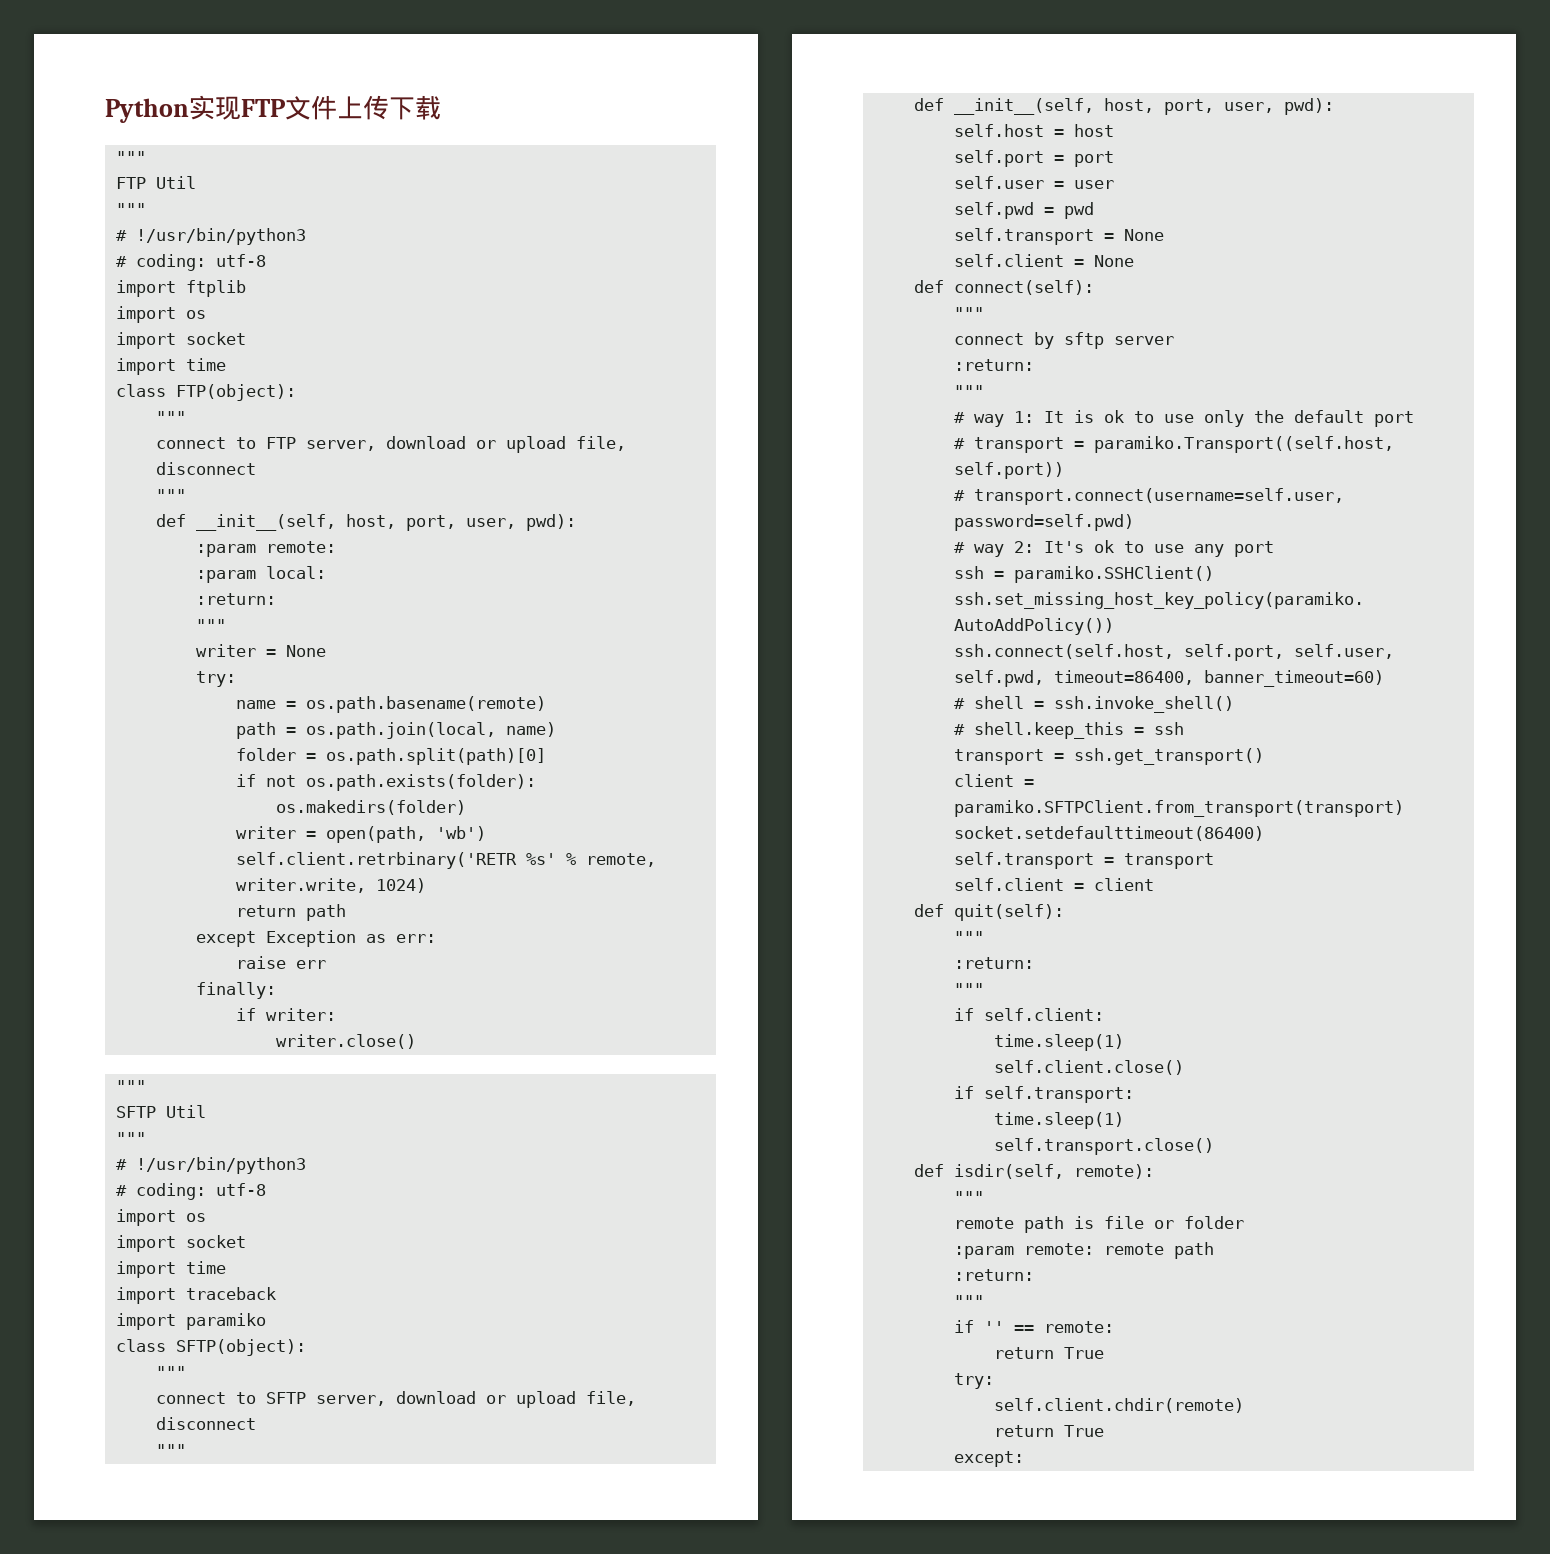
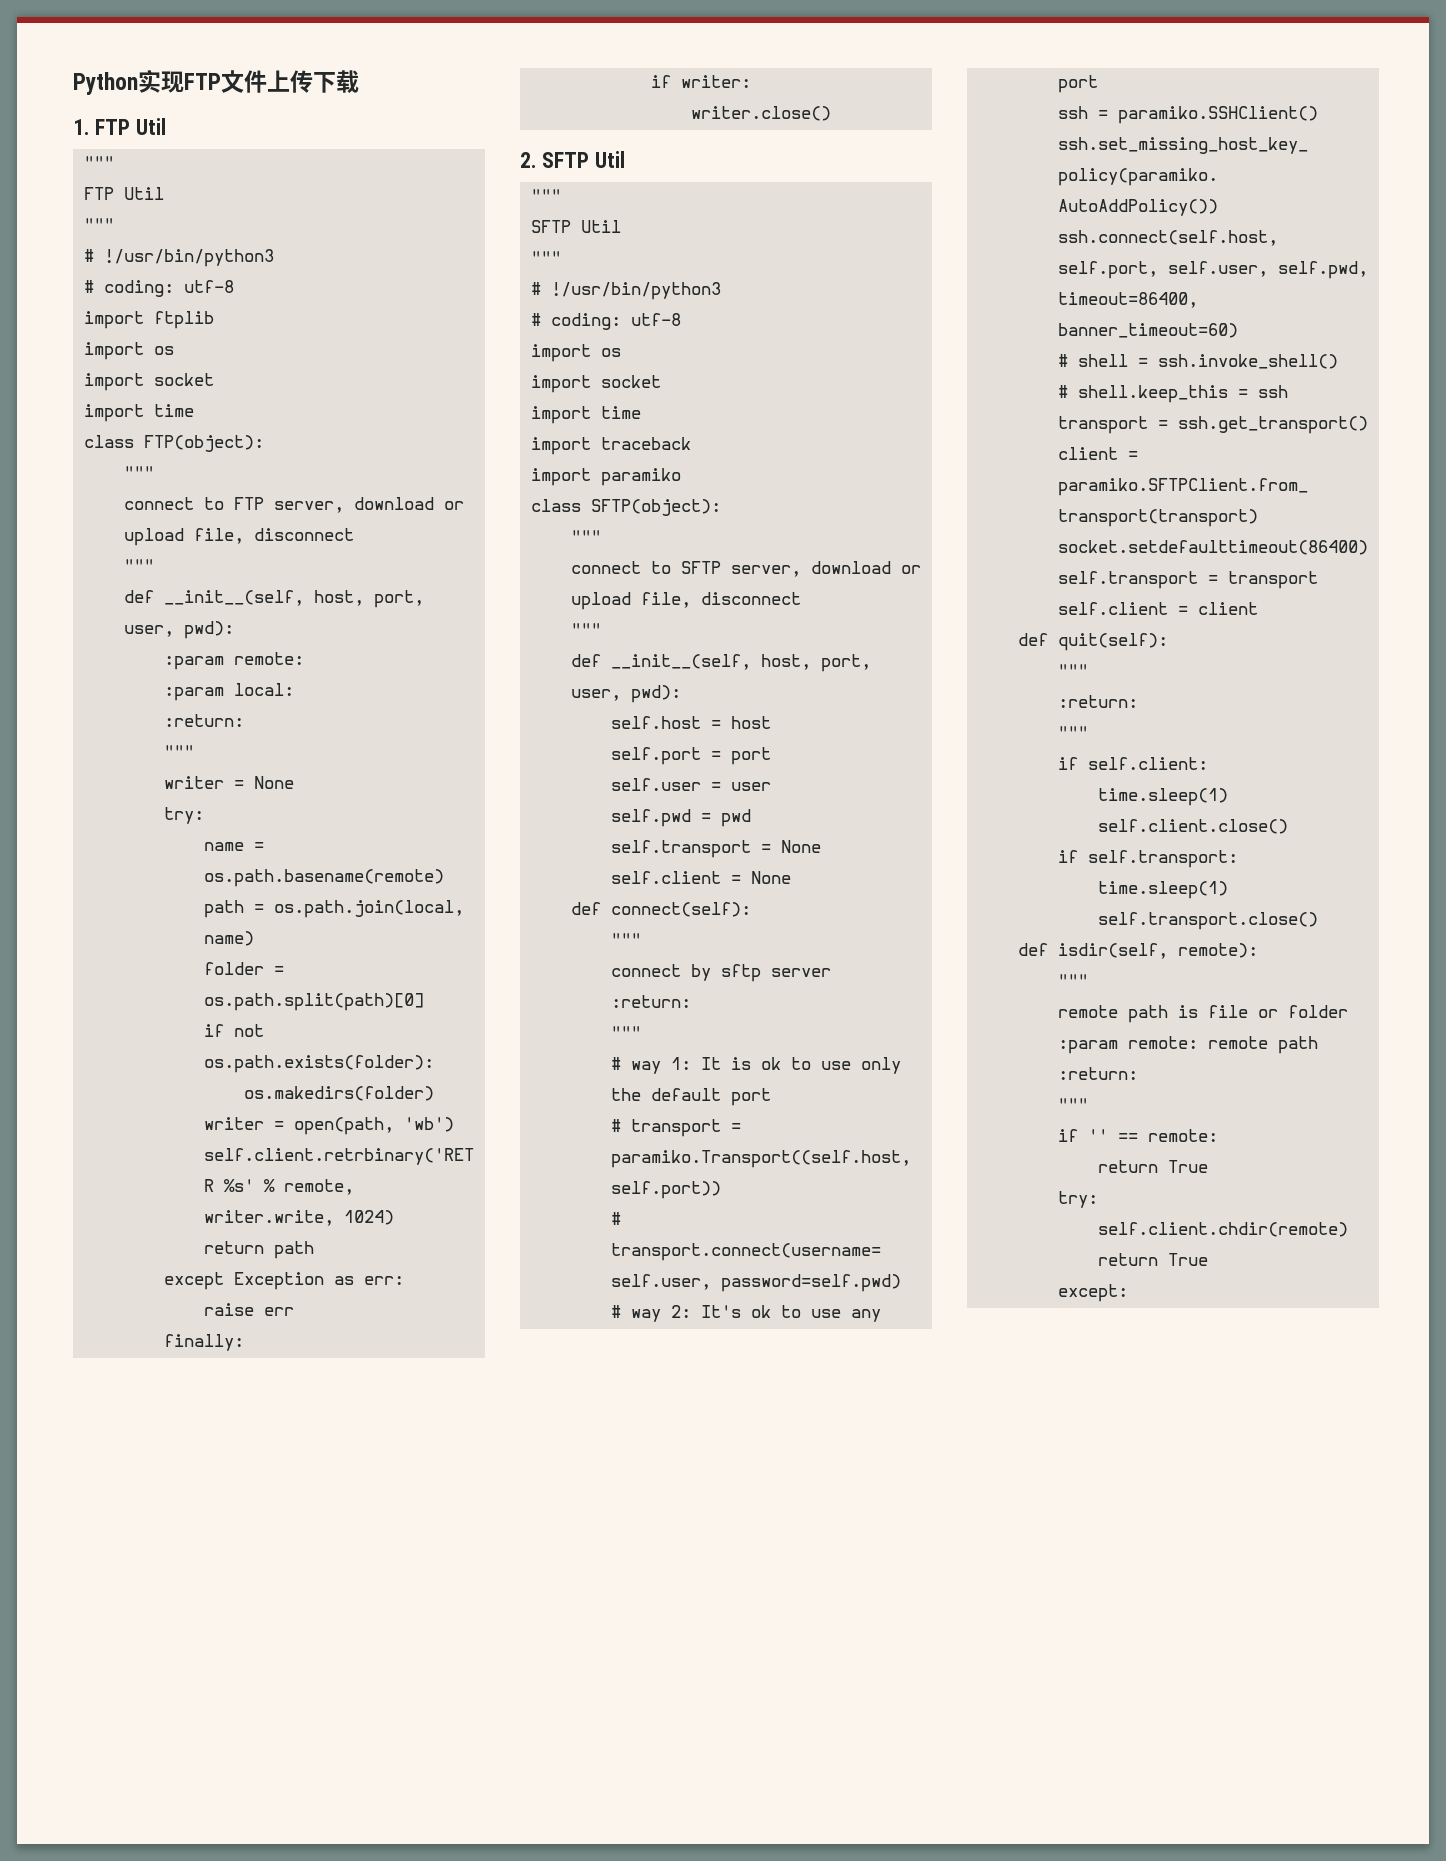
(441, 107) none -> [73,118,166,135] // 1. FTP Util
(416, 1041) none -> [520,151,625,168] // 2. SFTP Util

